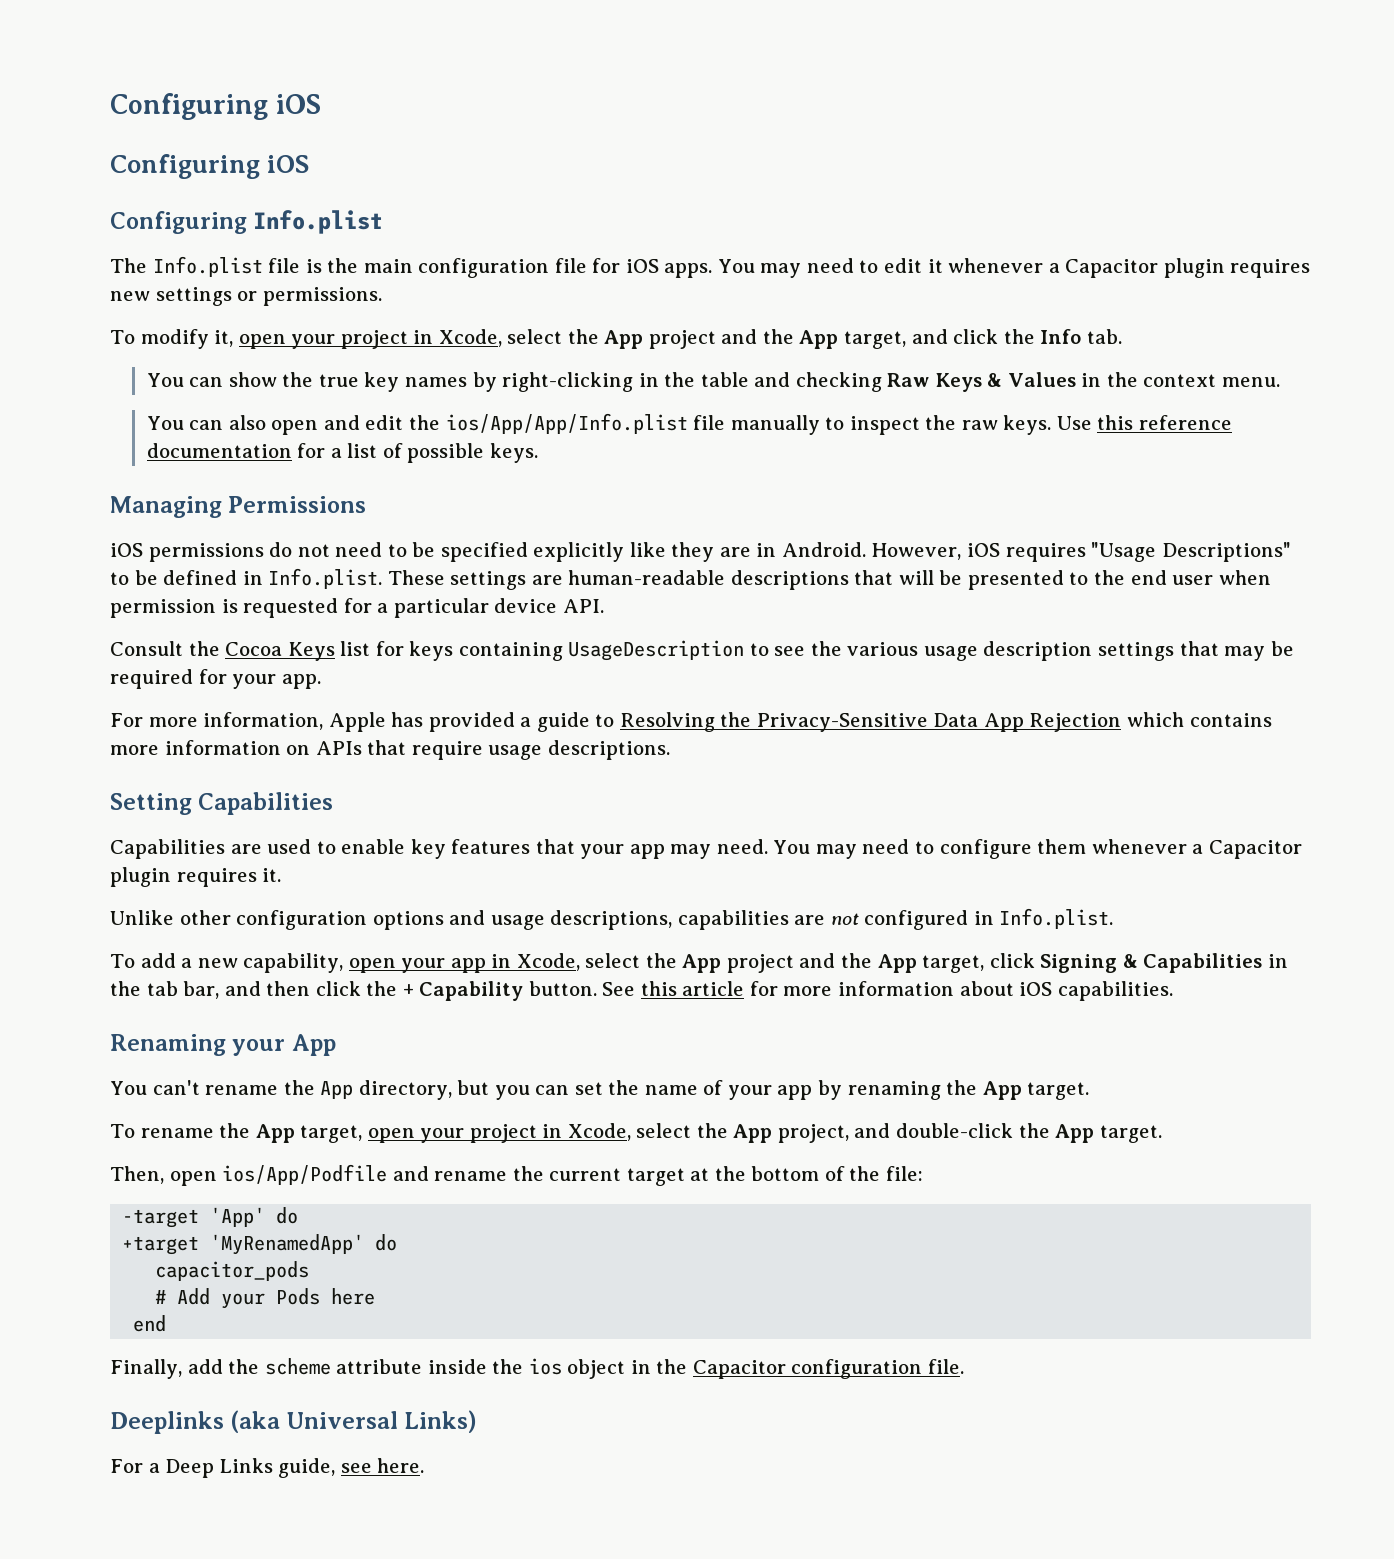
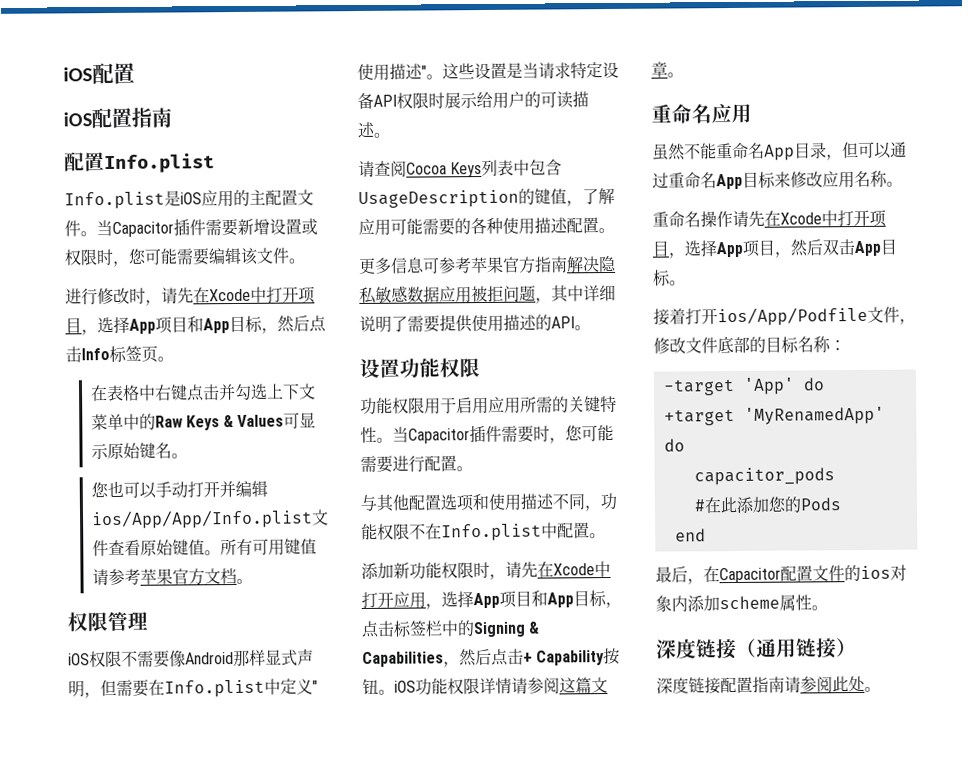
[110,93,321,120] [110,154,310,179] [110,210,384,234] [110,256,1311,278] [110,287,382,306] [110,329,1122,349] [146,372,1280,392] [146,413,1232,435] [146,443,538,463] [110,496,367,518] [110,542,1291,562] [110,568,1271,590] [110,598,604,618] [110,640,1294,661] [110,669,321,689] [110,712,1272,732] [110,740,670,760] [110,792,334,815] [110,839,1302,859] [110,867,282,887] [110,908,1114,930] [110,953,1288,973] [110,981,1173,1001] [110,1034,336,1056] [110,1080,1090,1100] [110,1123,1162,1143] [110,1164,923,1186] Configuring iOS // Configuring iOS // Configuring Info.plist // The Info.plist file is the main configuration file for iOS apps. You may need to edit it whenever a Capacitor plugin requires new settings or permissions. // To modify it, open your project in Xcode, select the App project and the App target, and click the Info tab. // You can show the true key names by right-clicking in the table and checking Raw Keys & Values in the context menu. // You can also open and edit the ios/App/App/Info.plist file manually to inspect the raw keys. Use this reference documentation for a list of possible keys. // Managing Permissions // iOS permissions do not need to be specified explicitly like they are in Android. However, iOS requires "Usage Descriptions" to be defined in Info.plist. These settings are human-readable descriptions that will be presented to the end user when permission is requested for a particular device API. // Consult the Cocoa Keys list for keys containing UsageDescription to see the various usage description settings that may be required for your app. // For more information, Apple has provided a guide to Resolving the Privacy-Sensitive Data App Rejection which contains more information on APIs that require usage descriptions. // Setting Capabilities // Capabilities are used to enable key features that your app may need. You may need to configure them whenever a Capacitor plugin requires it. // Unlike other configuration options and usage descriptions, capabilities are not configured in Info.plist. // To add a new capability, open your app in Xcode, select the App project and the App target, click Signing & Capabilities in the tab bar, and then click the + Capability button. See this article for more information about iOS capabilities. // Renaming your App // You can't rename the App directory, but you can set the name of your app by renaming the App target. // To rename the App target, open your project in Xcode, select the App project, and double-click the App target. // Then, open ios/App/Podfile and rename the current target at the bottom of the file: -> [63,62,135,85] [63,107,172,129] [64,152,215,174] [64,189,314,210] [64,218,318,237] [64,247,306,267] [65,286,316,306] [65,315,327,336] [65,345,174,364] [89,383,316,402] [90,412,317,431] [90,442,188,460] [90,480,268,499] [90,509,329,530] [91,538,317,557] [91,567,253,586] [67,611,148,632] [68,648,314,668] [68,678,318,699] [357,61,619,81] [357,91,589,110] [357,121,390,139] [358,159,563,178] [358,187,615,209] [358,217,615,236] [358,255,617,275] [359,284,616,305] [359,314,591,333] [359,358,480,378] [360,395,617,415] [360,424,614,444] [360,455,473,473] [360,492,617,512] [361,522,606,542] [361,560,611,580] [361,590,622,610] [361,620,540,638] [362,647,621,668] [362,677,608,696] [651,61,684,78] [651,103,752,124] [652,141,907,161] [652,170,903,190] [652,209,887,228] [652,238,897,259] [653,269,686,287] [653,306,916,327] [653,335,846,354] iOS配置 // iOS配置指南 // 配置Info.plist // Info.plist是iOS应用的主配置文件。当Capacitor插件需要新增设置或权限时，您可能需要编辑该文件。 // 进行修改时，请先在Xcode中打开项目，选择App项目和App目标，然后点击Info标签页。 // 在表格中右键点击并勾选上下文菜单中的Raw Keys & Values可显示原始键名。 // 您也可以手动打开并编辑ios/App/App/Info.plist文件查看原始键值。所有可用键值请参考苹果官方文档。 // 权限管理 // iOS权限不需要像Android那样显式声明，但需要在Info.plist中定义"使用描述"。这些设置是当请求特定设备API权限时展示给用户的可读描述。 // 请查阅Cocoa Keys列表中包含UsageDescription的键值，了解应用可能需要的各种使用描述配置。 // 更多信息可参考苹果官方指南解决隐私敏感数据应用被拒问题，其中详细说明了需要提供使用描述的API。 // 设置功能权限 // 功能权限用于启用应用所需的关键特性。当Capacitor插件需要时，您可能需要进行配置。 // 与其他配置选项和使用描述不同，功能权限不在Info.plist中配置。 // 添加新功能权限时，请先在Xcode中打开应用，选择App项目和App目标，点击标签栏中的Signing & Capabilities，然后点击+ Capability按钮。iOS功能权限详情请参阅这篇文章。 // 重命名应用 // 虽然不能重命名App目录，但可以通过重命名App目标来修改应用名称。 // 重命名操作请先在Xcode中打开项目，选择App项目，然后双击App目标。 // 接着打开ios/App/Podfile文件，修改文件底部的目标名称：
[177,1288,266,1309] Add your -> [703,496,802,514] 在此添加您的
[331,1288,376,1305] here -> (842, 504) none
[110,1358,964,1379] [110,1410,478,1434] [110,1458,425,1478] Finally, add the scheme attribute inside the ios object in the Capacitor configuration file. // Deeplinks (aka Universal Links) // For a Deep Links guide, see here. -> [655,564,907,585] [655,594,828,612] [656,638,857,660] [656,675,881,695] 最后，在Capacitor配置文件的ios对象内添加scheme属性。 // 深度链接（通用链接） // 深度链接配置指南请参阅此处。

